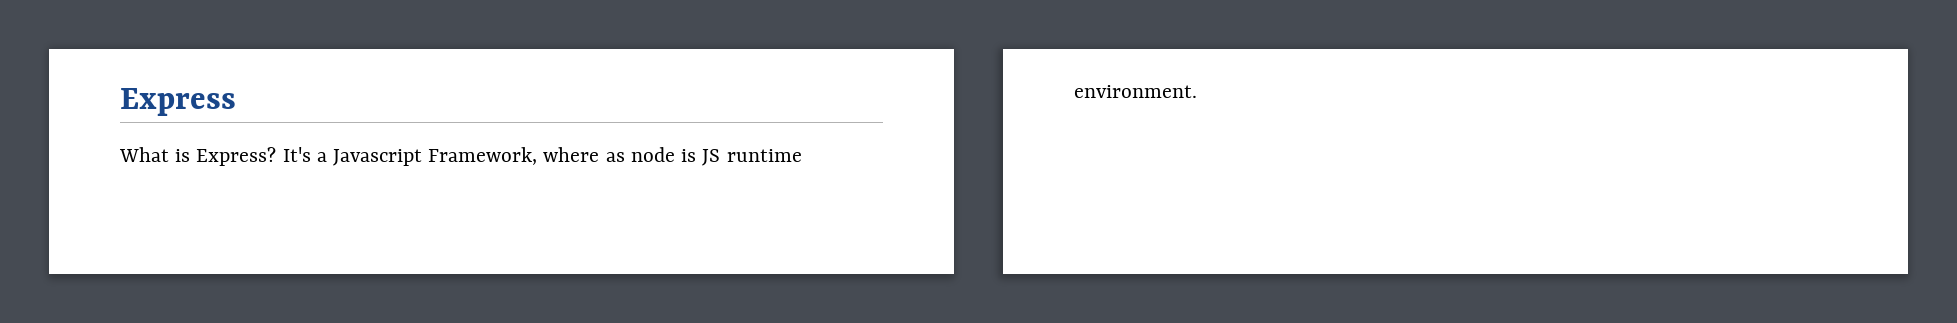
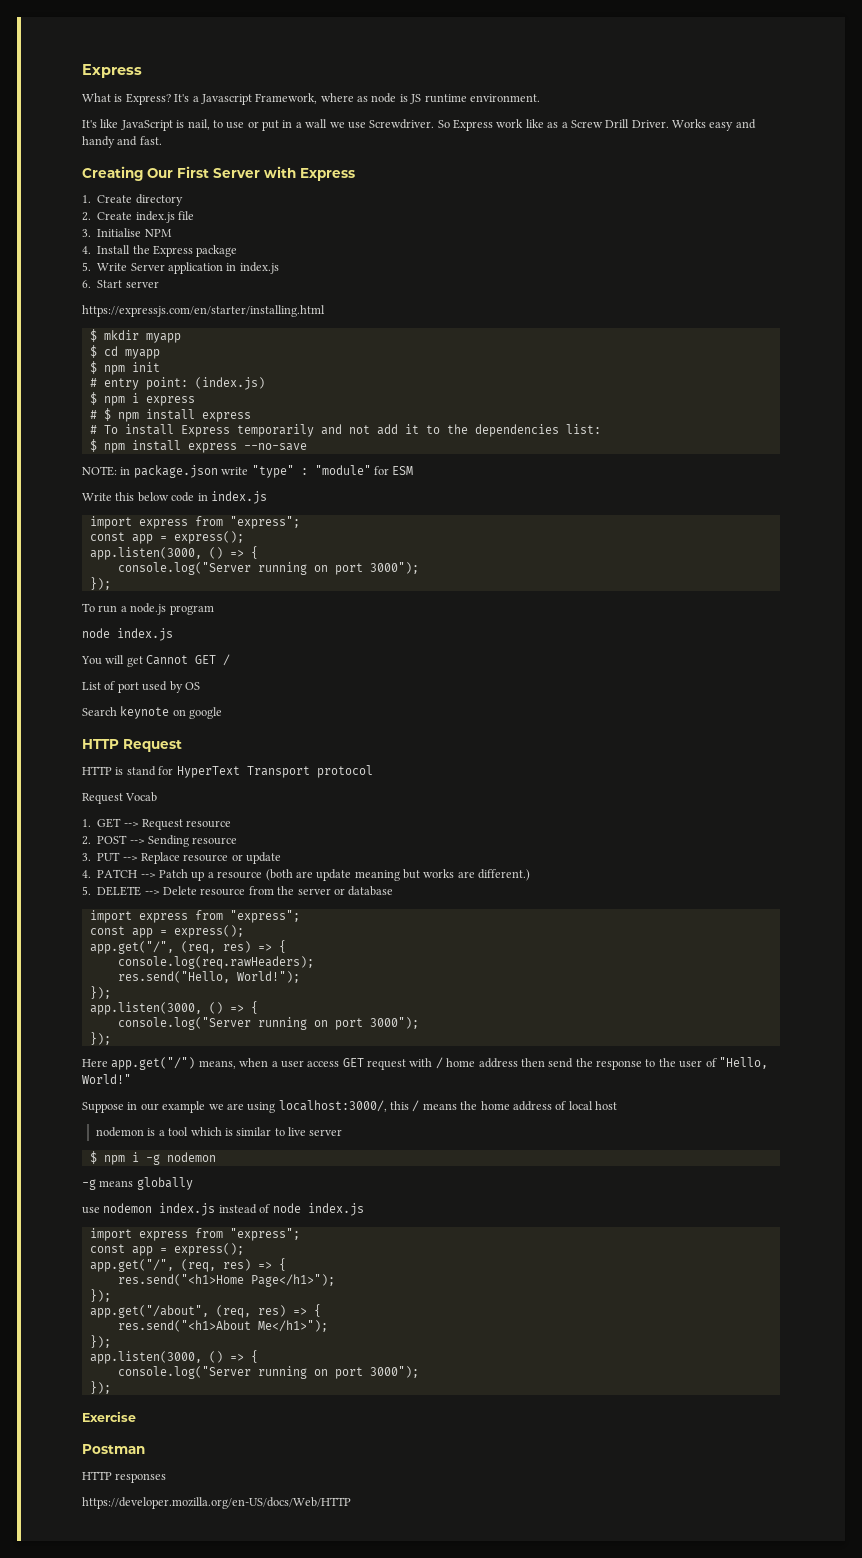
(1197, 91) none -> [82,119,756,131] [82,136,162,148] [82,166,355,181] [82,194,183,206] [82,211,194,223] [82,228,172,237] [82,245,238,257] [82,262,279,274] [82,280,159,288] [82,305,325,317] [89,329,181,343] [89,345,160,359] [89,361,160,375] [89,377,265,390] [89,392,195,406] [89,408,251,422] [89,424,601,437] [89,439,307,453] [82,465,414,478] [82,491,267,504] [89,516,300,529] [89,531,244,544] [89,546,258,560] [117,562,419,575] [89,577,111,590] [82,603,214,615] [82,628,173,641] [81,654,231,667] [82,681,200,693] [82,706,223,719] [82,739,182,752] [82,765,373,778] [82,792,158,804] [82,818,232,830] [82,835,238,847] [82,852,282,864] [82,869,531,881] [82,886,394,896] [89,910,300,923] [89,925,244,938] [89,940,286,954] [117,956,314,969] [117,971,300,983] [89,986,111,999] [89,1001,258,1015] [117,1017,419,1030] [89,1032,111,1045] [82,1057,768,1070] [82,1074,131,1084] [82,1100,617,1113] [96,1127,343,1137] [89,1151,216,1165] [82,1177,193,1190] [82,1203,364,1216] [89,1228,300,1241] [89,1243,244,1256] [89,1258,286,1272] [117,1274,335,1287] [89,1289,111,1302] [89,1304,321,1318] [117,1320,328,1332] [89,1335,111,1348] [89,1350,258,1364] [117,1366,419,1379] [89,1381,111,1394] [82,1411,136,1422] [82,1444,145,1454] [82,1471,167,1483] [82,1497,351,1509] // It's like JavaScript is nail, to use or put in a wall we use Screwdriver. So Express work like as a Screw Drill Driver. Works easy and handy and fast. // Creating Our First Server with Express // 1. Create directory // 2. Create index.js file // 3. Initialise NPM // 4. Install the Express package // 5. Write Server application in index.js // 6. Start server // https://expressjs.com/en/starter/installing.html // $ mkdir myapp // $ cd myapp // $ npm init // # entry point: (index.js) // $ npm i express // # $ npm install express // # To install Express temporarily and not add it to the dependencies list: // $ npm install express --no-save // NOTE: in package.json write "type" : "module" for ESM // Write this below code in index.js // import express from "express"; // const app = express(); // app.listen(3000, () => { // console.log("Server running on port 3000"); // }); // To run a node.js program // node index.js // You will get Cannot GET / // List of port used by OS // Search keynote on google // HTTP Request // HTTP is stand for HyperText Transport protocol // Request Vocab // 1. GET --> Request resource // 2. POST --> Sending resource // 3. PUT --> Replace resource or update // 4. PATCH --> Patch up a resource (both are update meaning but works are different.) // 5. DELETE --> Delete resource from the server or database // import express from "express"; // const app = express(); // app.get("/", (req, res) => { // console.log(req.rawHeaders); // res.send("Hello, World!"); // }); // app.listen(3000, () => { // console.log("Server running on port 3000"); // }); // Here app.get("/") means, when a user access GET request with / home address then send the response to the user of "Hello, World!" // Suppose in our example we are using localhost:3000/, this / means the home address of local host // nodemon is a tool which is similar to live server // $ npm i -g nodemon // -g means globally // use nodemon index.js instead of node index.js // import express from "express"; // const app = express(); // app.get("/", (req, res) => { // res.send("<h1>Home Page</h1>"); // }); // app.get("/about", (req, res) => { // res.send("<h1>About Me</h1>"); // }); // app.listen(3000, () => { // console.log("Server running on port 3000"); // }); // Exercise // Postman // HTTP responses // https://developer.mozilla.org/en-US/docs/Web/HTTP

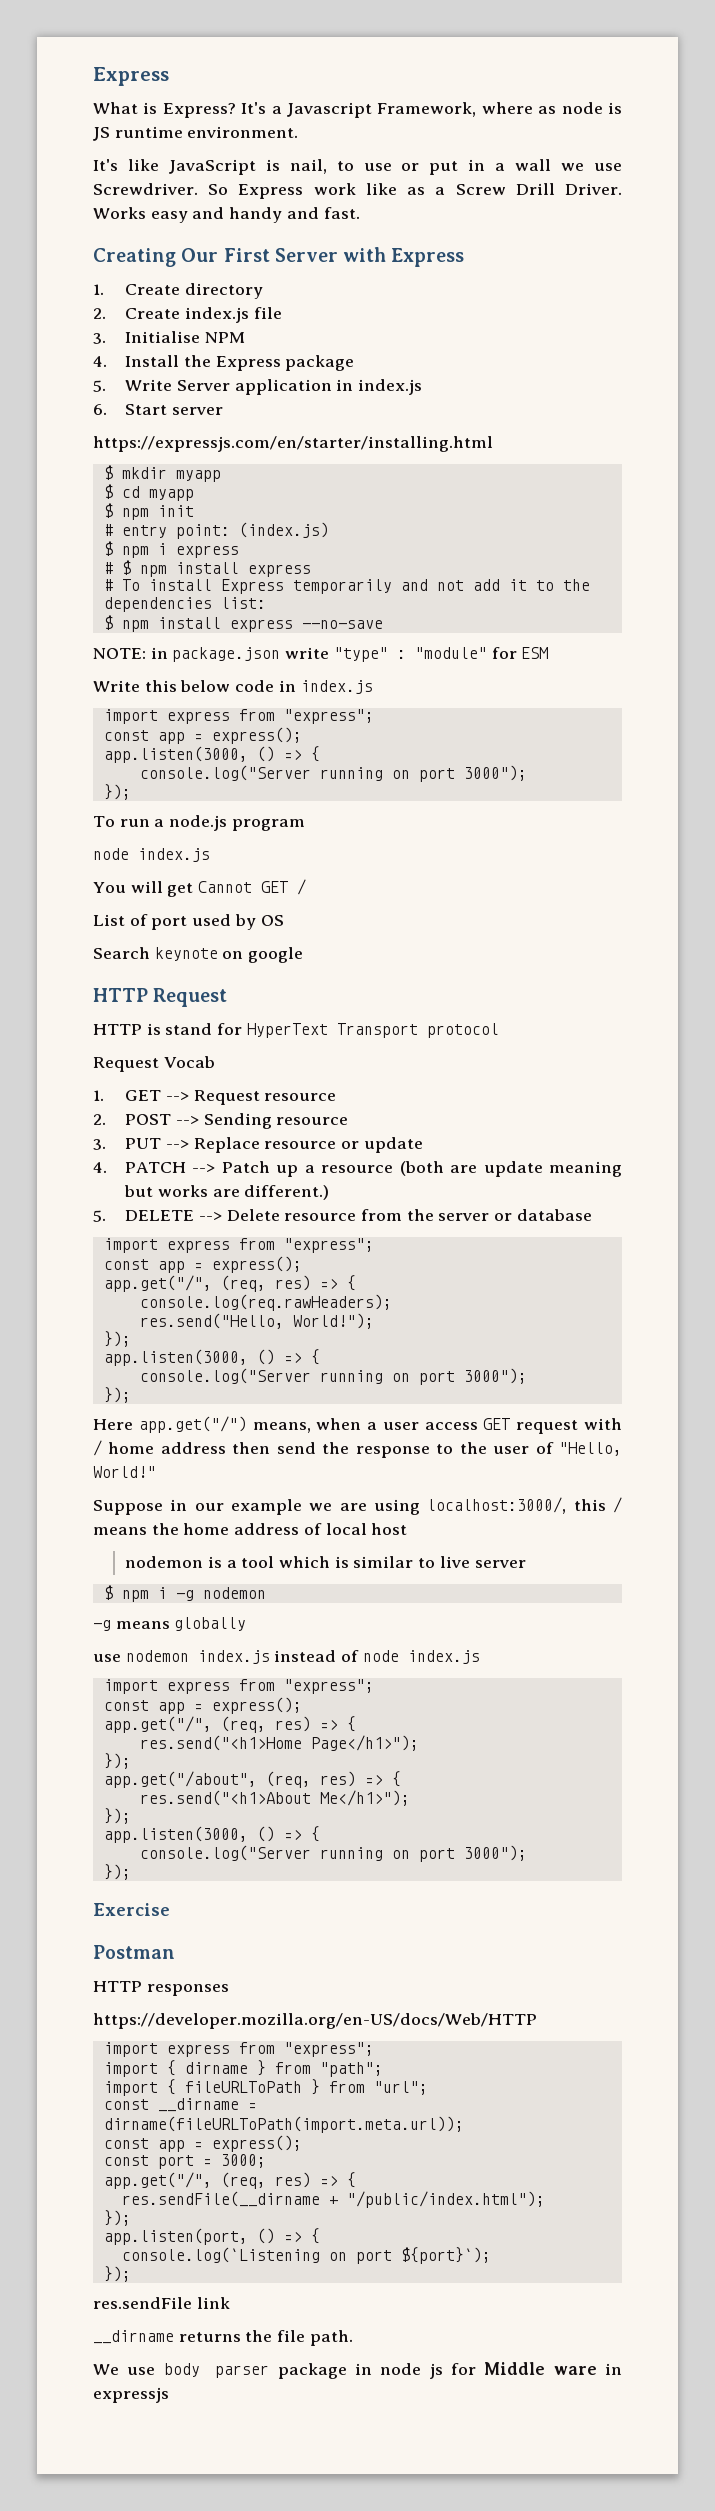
(351, 1503) none -> [103,2042,374,2057] [103,2060,383,2077] [103,2079,428,2096] [103,2098,257,2112] [103,2116,464,2133] [103,2135,302,2152] [103,2154,266,2169] [103,2172,356,2189] [121,2191,545,2208] [103,2210,131,2226] [103,2228,320,2245] [121,2247,491,2264] [103,2266,131,2282] [93,2297,230,2309] [93,2330,353,2346] [93,2362,622,2379] [93,2387,169,2403] // import express from "express"; // import { dirname } from "path"; // import { fileURLToPath } from "url"; // const __dirname = dirname(fileURLToPath(import.meta.url)); // const app = express(); // const port = 3000; // app.get("/", (req, res) => { // res.sendFile(__dirname + "/public/index.html"); // }); // app.listen(port, () => { // console.log(`Listening on port ${port}`); // }); // res.sendFile link // __dirname returns the file path. // We use body parser package in node js for Middle ware in expressjs

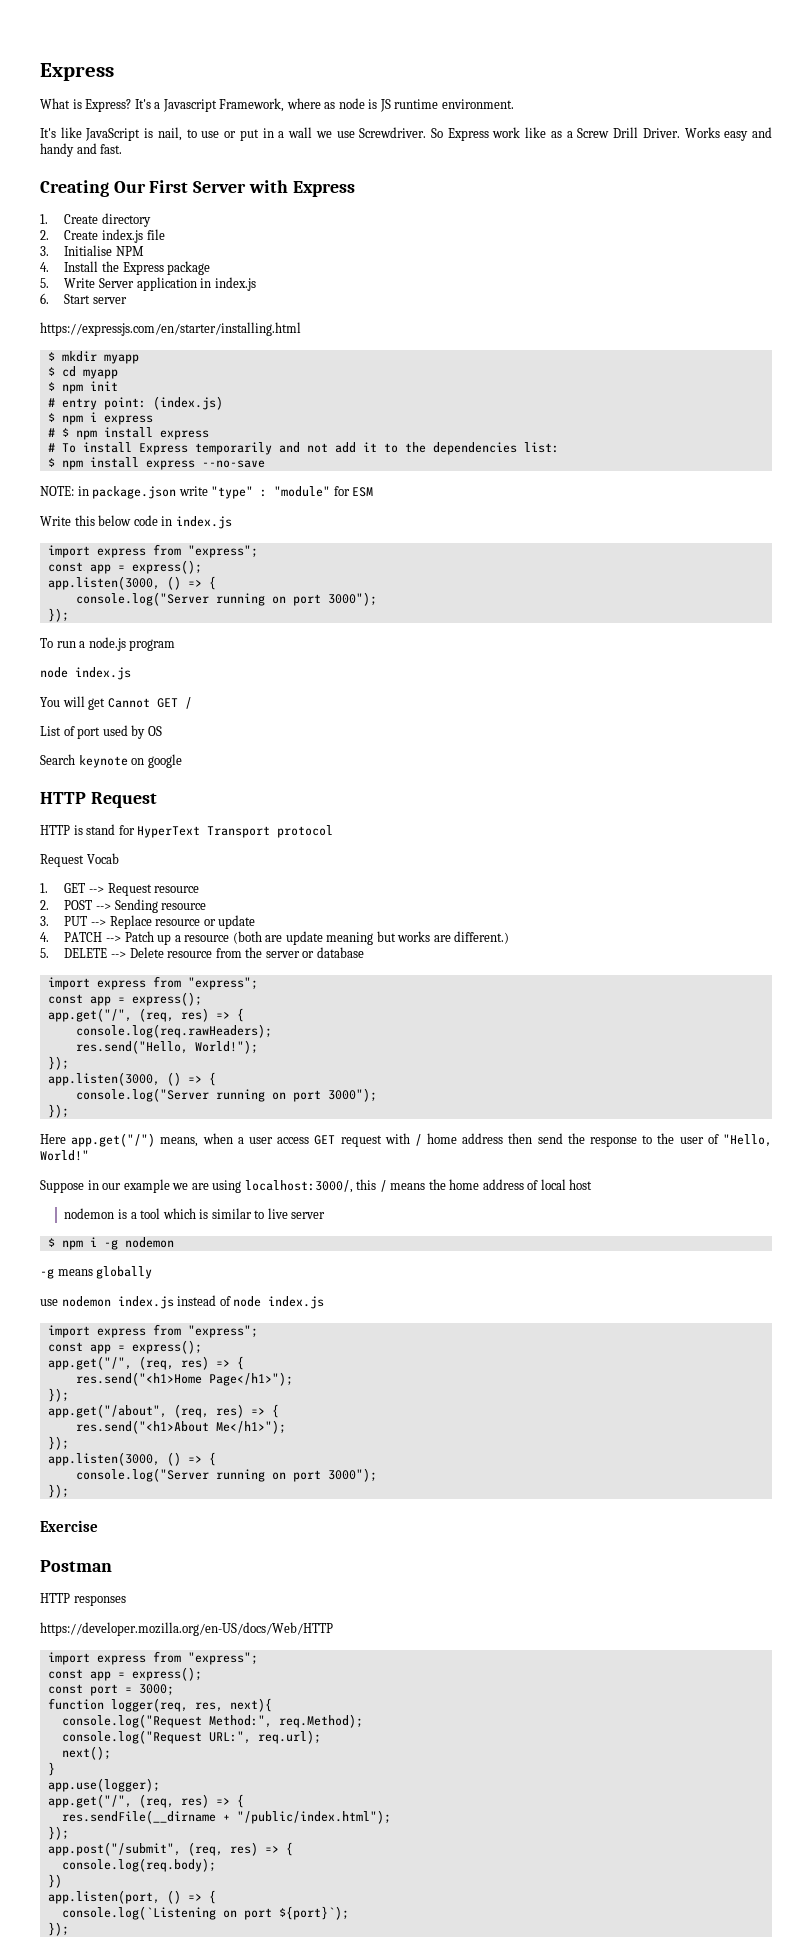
[103,2060,383,2077] [103,2079,428,2096] [103,2098,257,2112] [103,2116,464,2133] // import { dirname } from "path"; // import { fileURLToPath } from "url"; // const __dirname = dirname(fileURLToPath(import.meta.url)); -> (258, 1658) none
(266, 2161) none -> [47,1698,272,1712] [61,1714,363,1728] [61,1730,321,1744] [61,1746,111,1760] [47,1762,55,1776] [47,1778,160,1792] // function logger(req, res, next){ // console.log("Request Method:", req.Method); // console.log("Request URL:", req.url); // next(); // } // app.use(logger);
(131, 2218) none -> [47,1842,293,1856] [61,1858,216,1872] [47,1874,62,1888] // app.post("/submit", (req, res) => { // console.log(req.body); // })
[93,2297,230,2309] [93,2330,353,2346] [93,2362,622,2379] [93,2387,169,2403] // res.sendFile link // __dirname returns the file path. // We use body parser package in node js for Middle ware in expressjs -> (69, 1929) none

